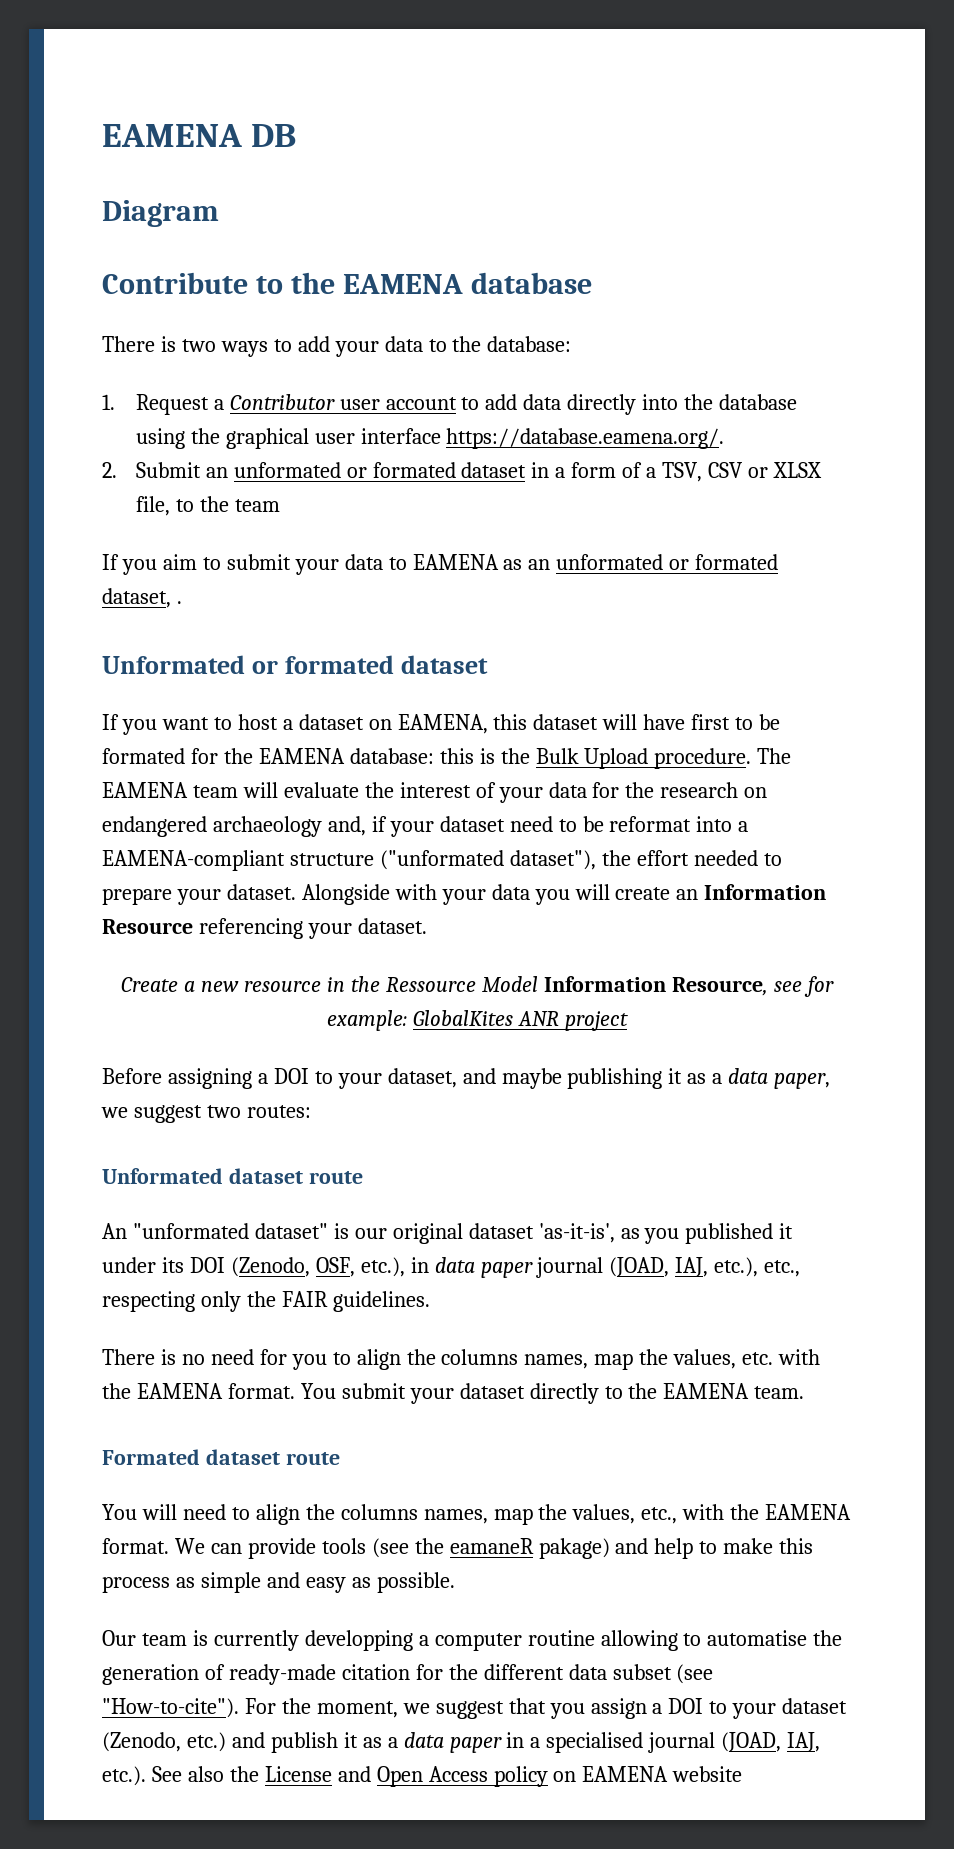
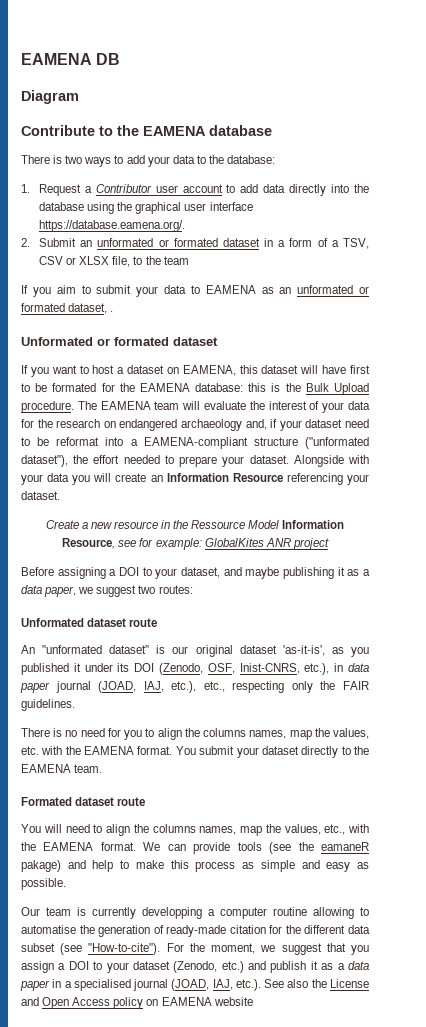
(355, 1267) none -> [239,663,300,674] Inist-CNRS,

